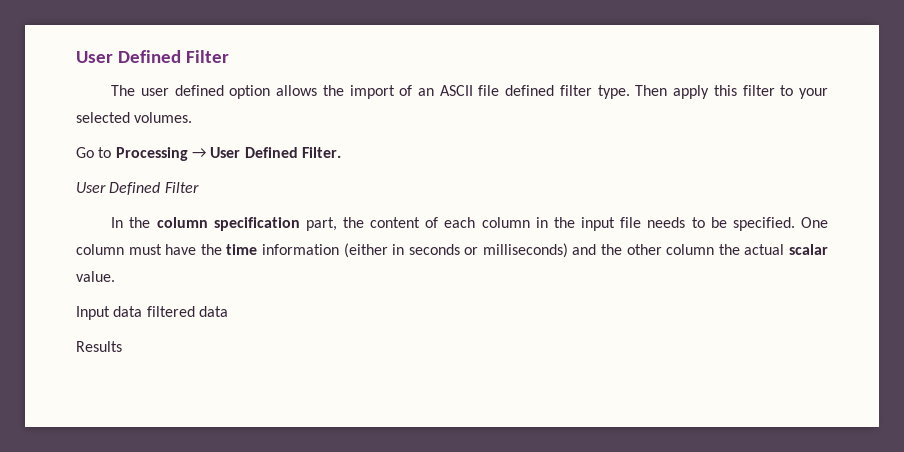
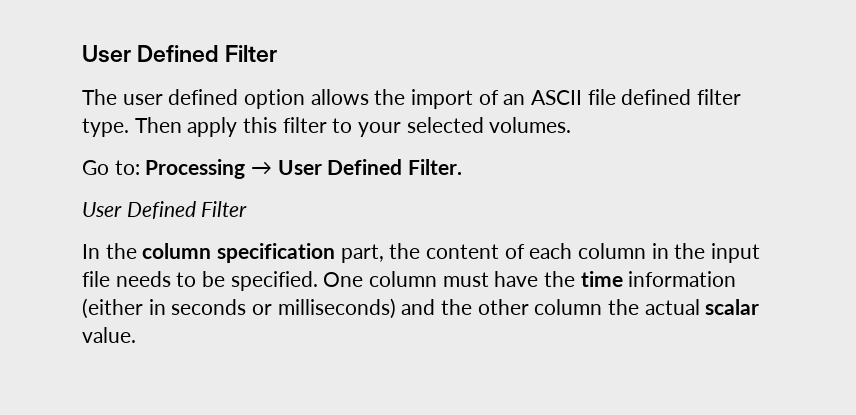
[98,147,112,158] to -> [114,160,140,175] to:
[76,306,228,320] [76,341,122,352] // Input data filtered data // Results -> (136, 335) none

